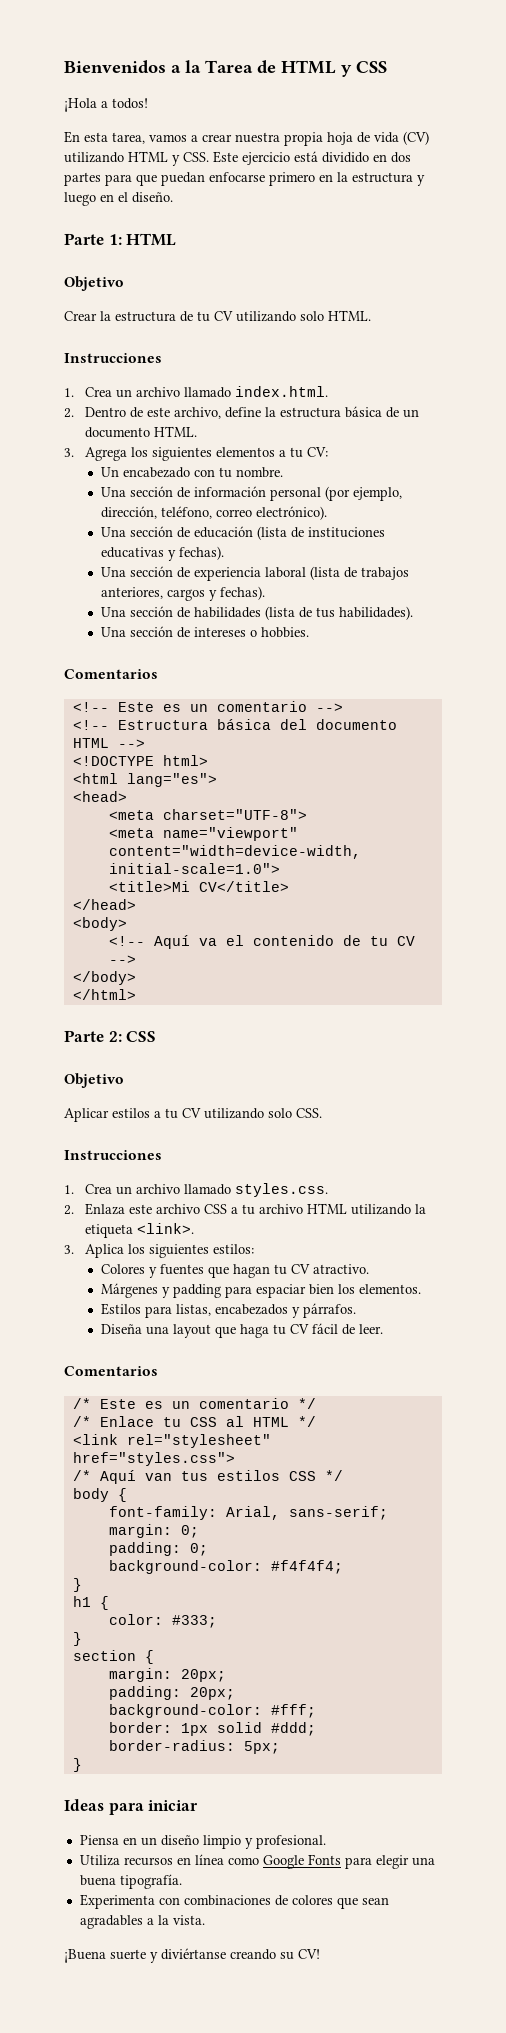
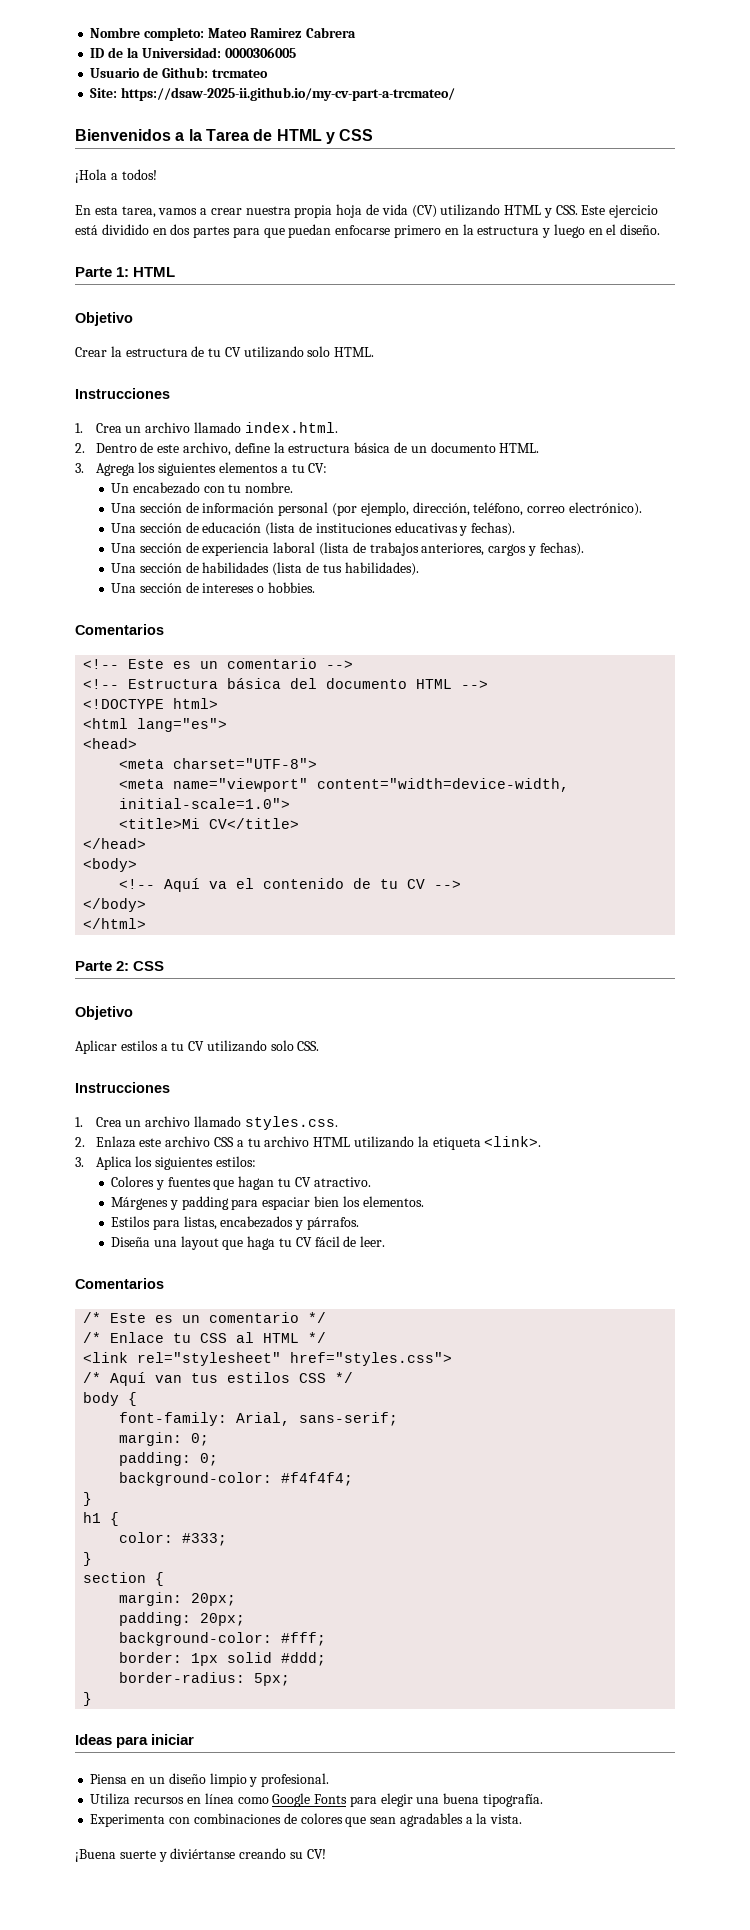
(64, 67) none -> [90,27,356,41] [90,47,296,58] [90,67,268,78] [90,87,456,101] Nombre completo: Mateo Ramirez Cabrera // ID de la Universidad: 0000306005 // Usuario de Github: trcmateo // Site: https://dsaw-2025-ii.github.io/my-cv-part-a-trcmateo/ //

